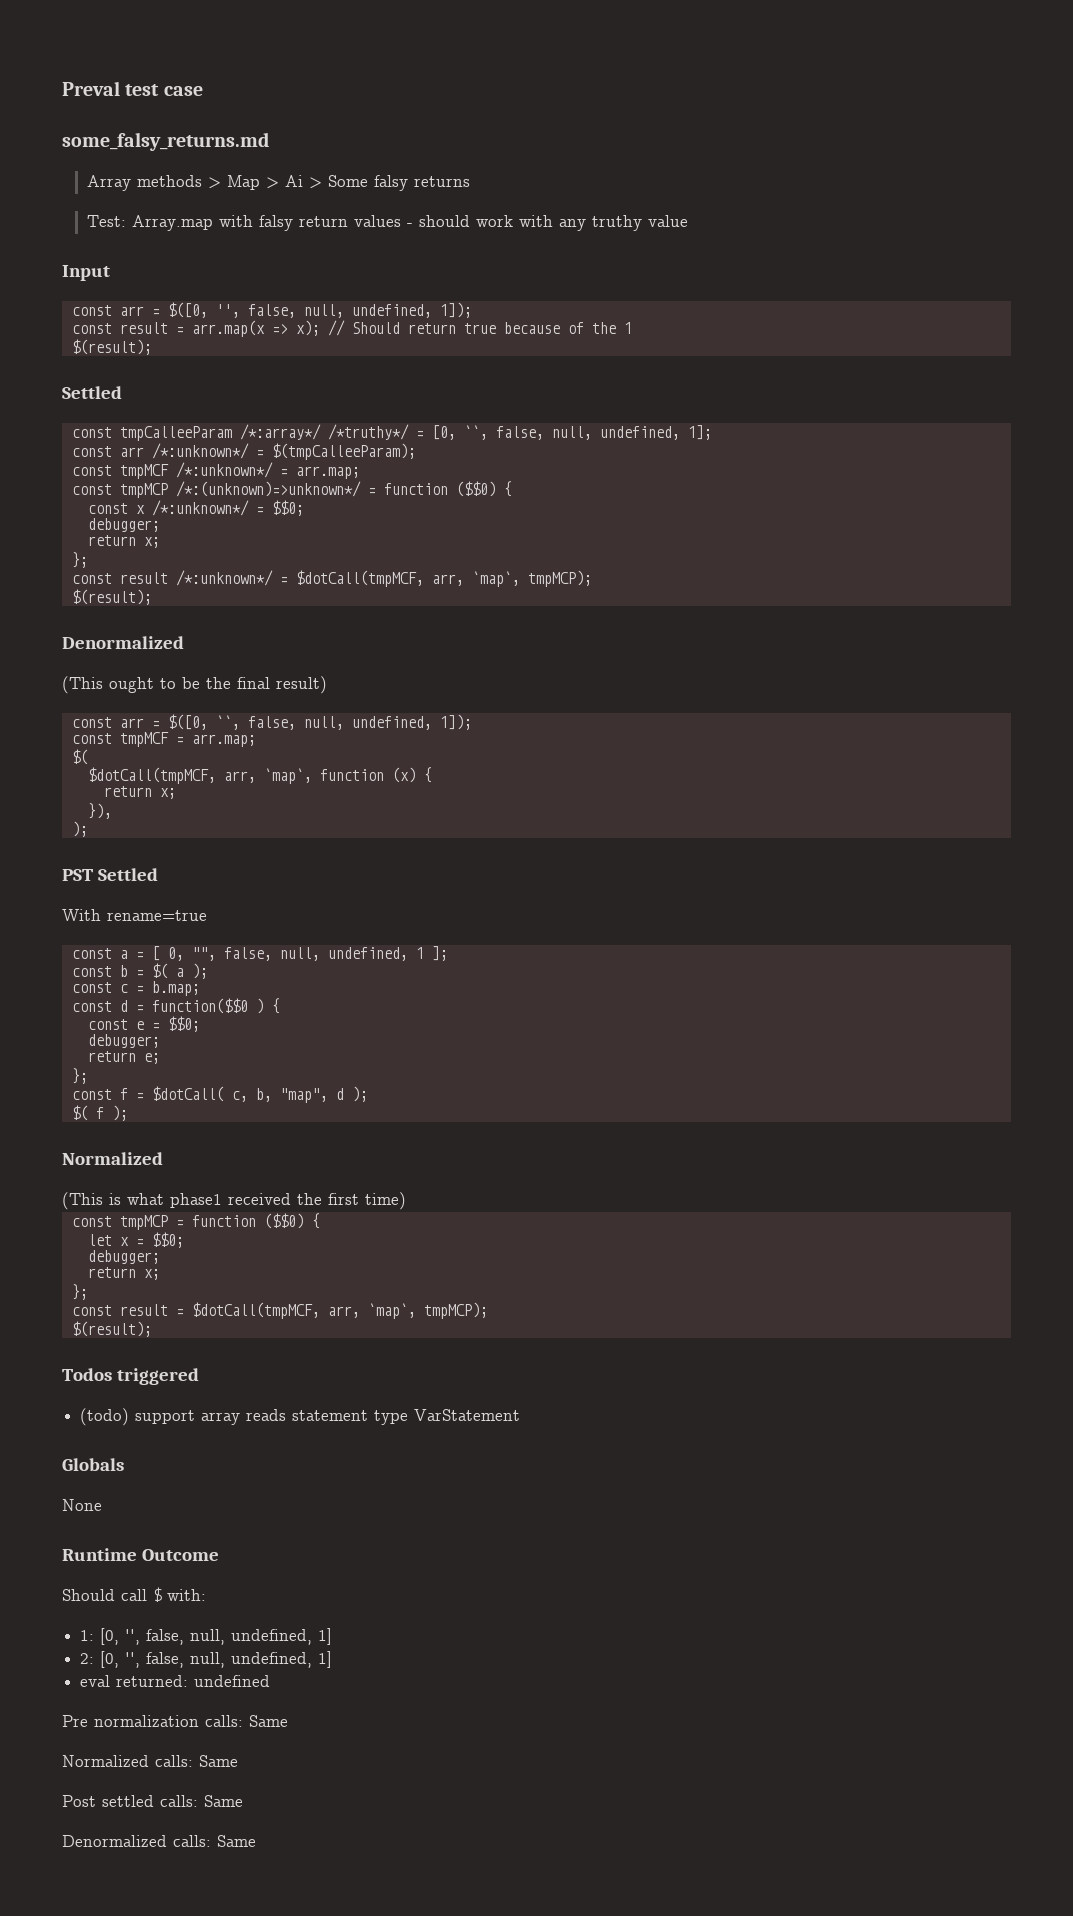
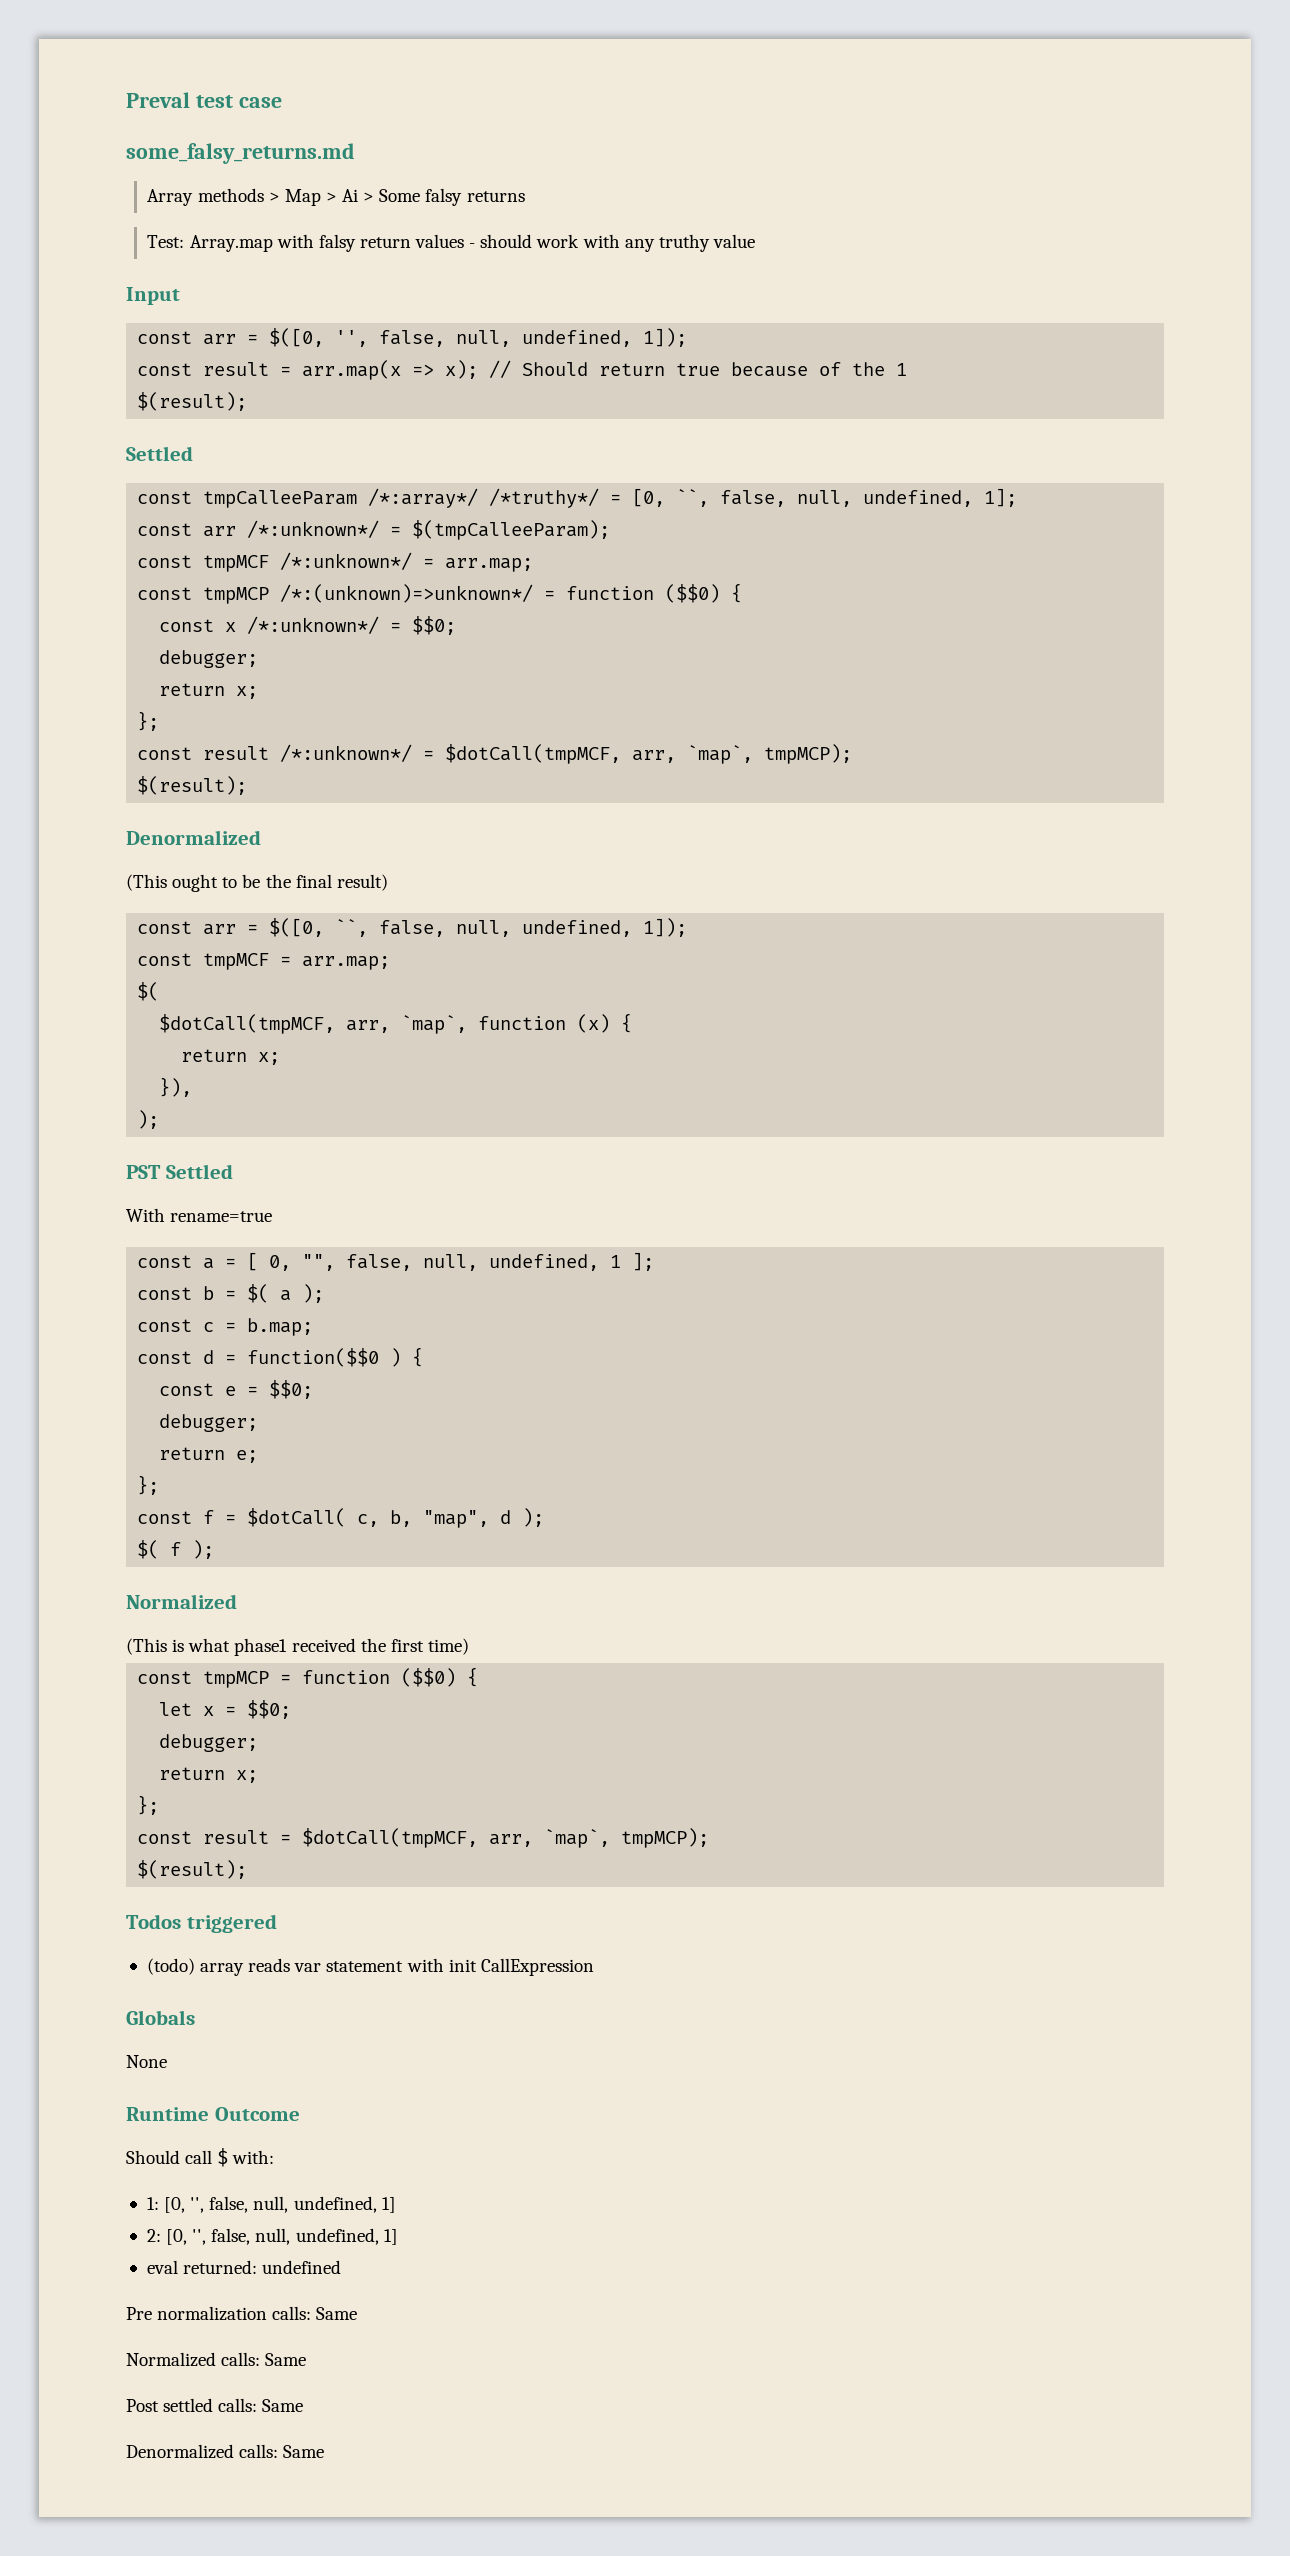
[135,1410,196,1424] support -> (195, 1966) none
[292,1409,521,1425] statement type VarStatement -> [294,1958,594,1976] var statement with init CallExpression

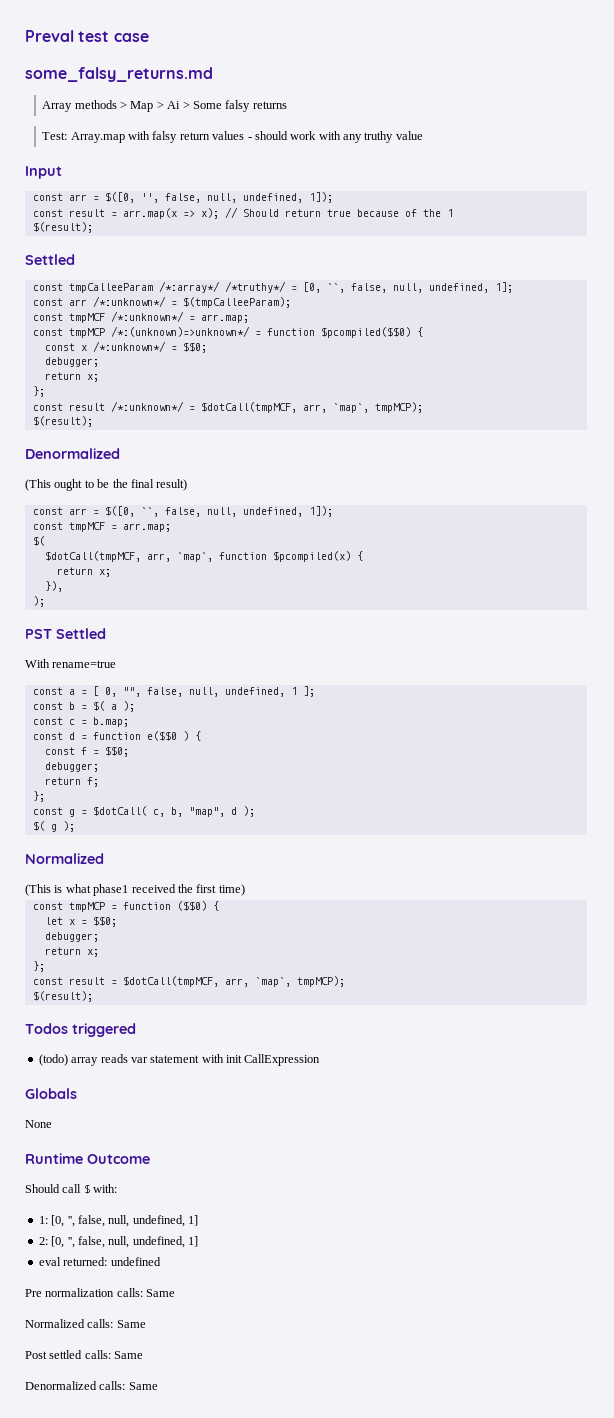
[665,584,721,603] ($$0) -> [320,327,411,338] $pcompiled($$0)
[577,1014,611,1033] (x) -> [272,551,351,562] $pcompiled(x)
[247,1348,380,1367] function($$0 -> [92,731,177,741] function e($$0
[225,1380,314,1399] [159,1414,259,1432] [159,1447,259,1463] [137,1475,160,1495] [137,1510,215,1524] e = $$0; // debugger; // return e; // }; // const f -> [80,746,129,757] [44,762,99,772] [44,777,99,787] [32,791,45,802] [32,807,75,817] f = $$0; // debugger; // return f; // }; // const g
[170,1542,182,1556] f -> [50,824,57,832] g

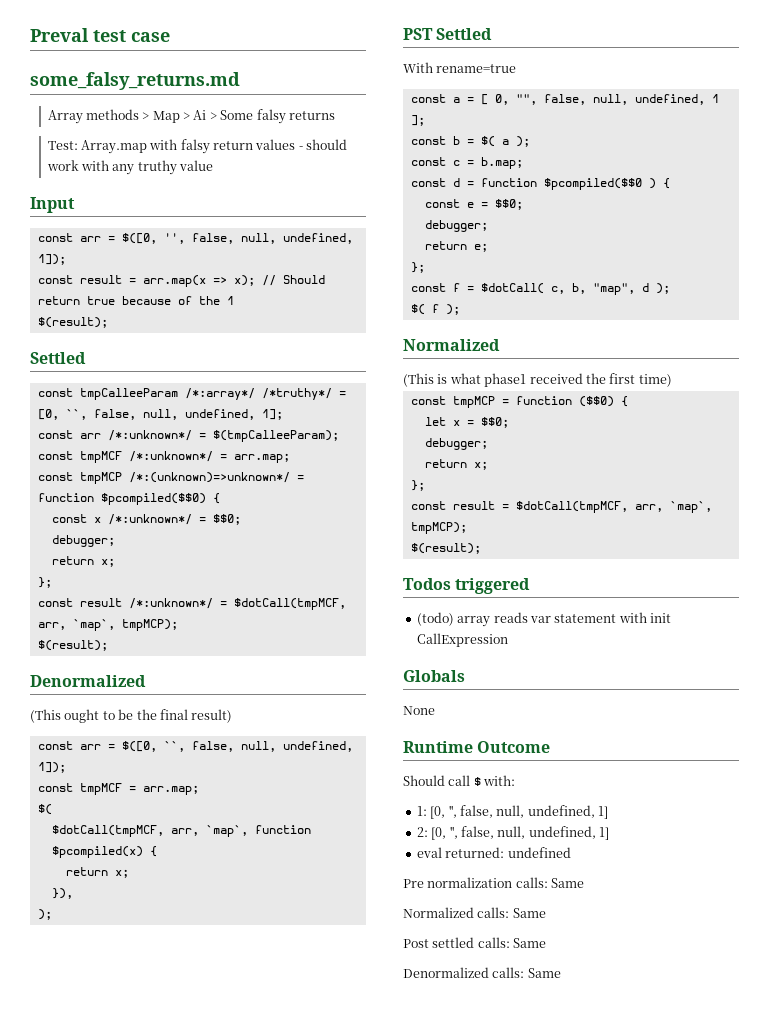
[146,731,177,741] e($$0 -> [543,178,642,190] $pcompiled($$0
[80,746,129,757] [44,762,99,772] [44,777,99,787] [32,791,45,802] [32,807,75,817] f = $$0; // debugger; // return f; // }; // const g -> [466,199,523,210] [424,220,488,232] [424,241,488,252] [410,262,425,273] [410,283,460,292] e = $$0; // debugger; // return e; // }; // const f
[50,824,57,832] g -> [431,304,439,313] f

